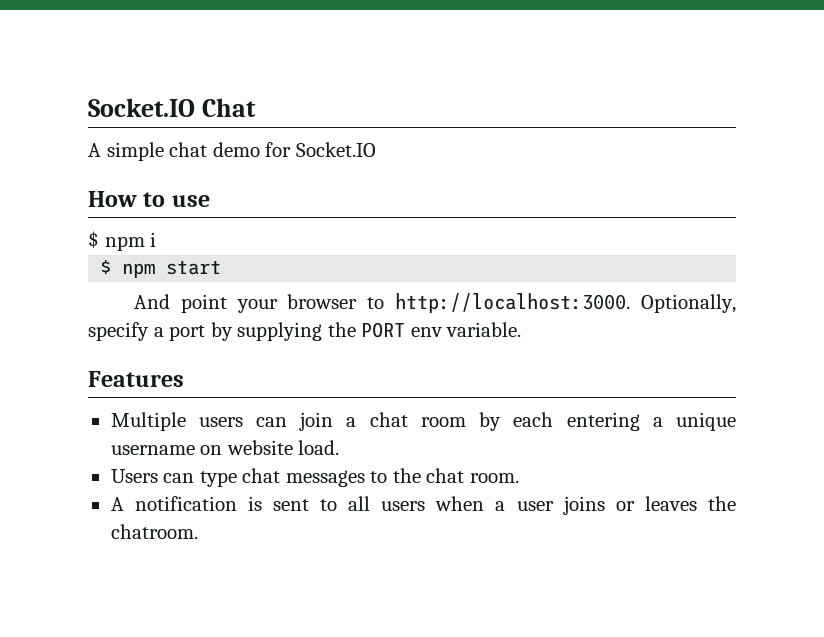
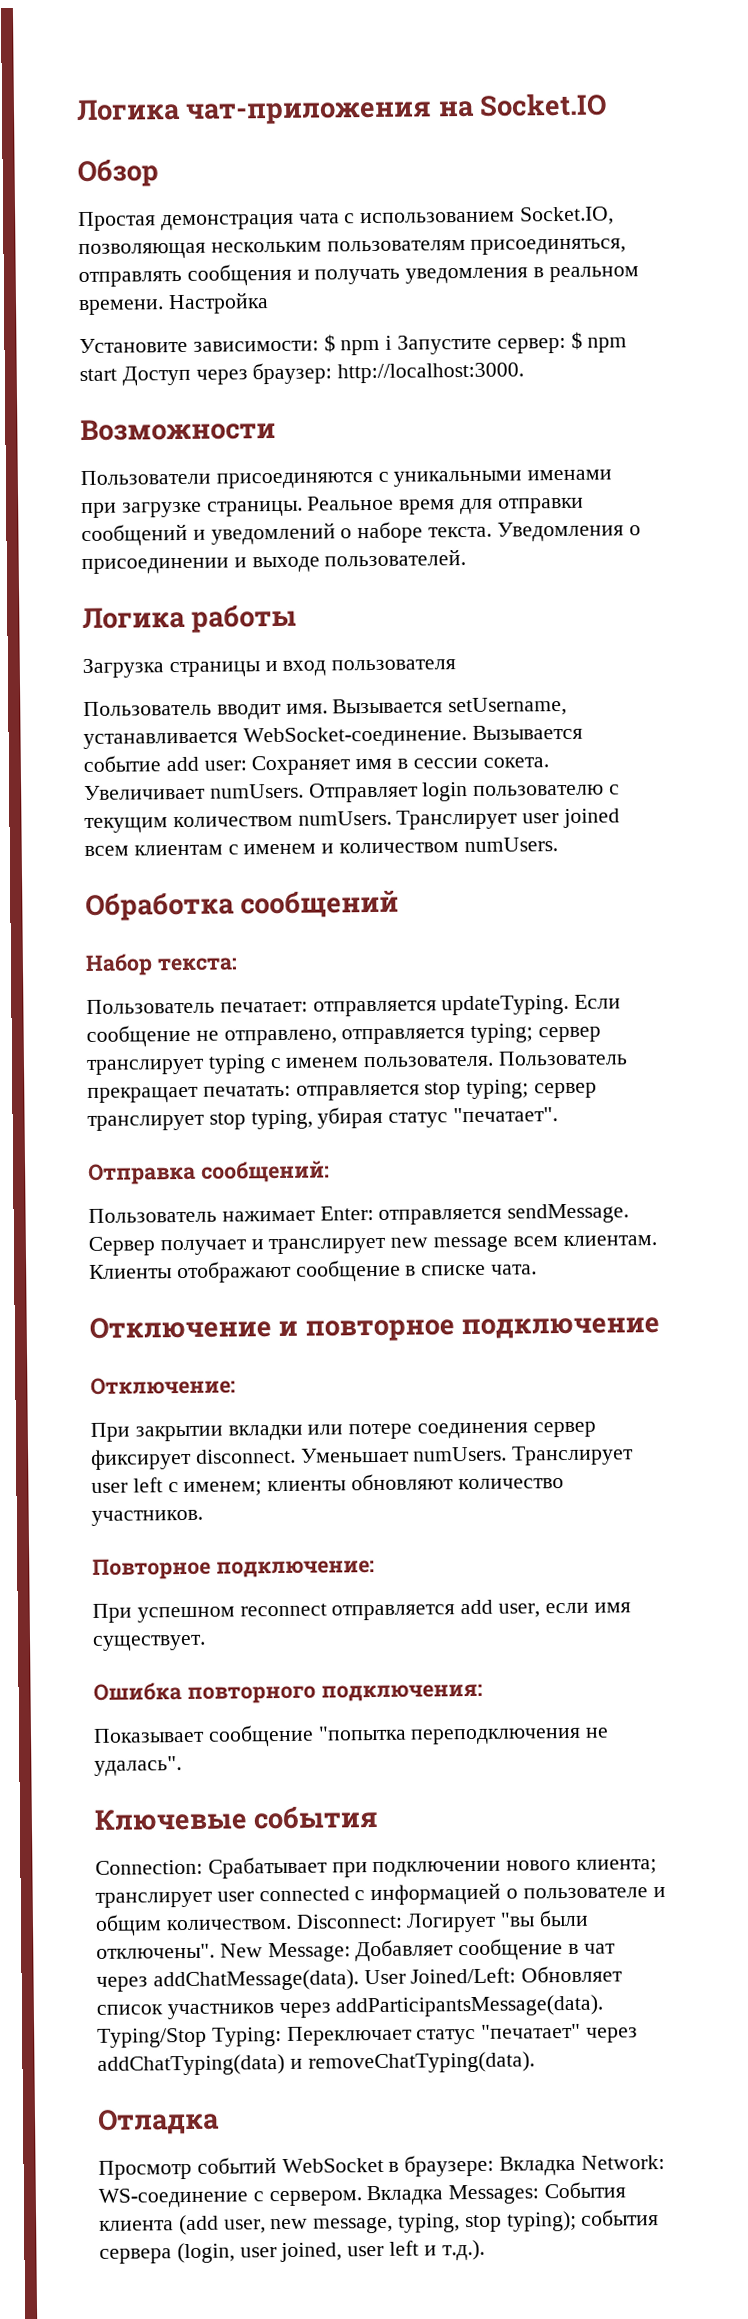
[88,98,257,117] [88,142,376,161] [88,191,210,207] Socket.IO Chat // A simple chat demo for Socket.IO // How to use // -> [76,93,608,125] [77,159,159,188] [78,206,615,232] [78,238,627,260] [78,263,639,288] [78,292,269,316] [79,337,319,354] Логика чат-приложения на Socket.IO // Обзор // Простая демонстрация чата с использованием Socket.IO, позволяющая нескольким пользователям присоединяться, отправлять сообщения и получать уведомления в реальном времени. Настройка // Установите зависимости:
(157, 239) // -> [397,334,566,355] Запустите сервер:
[133,293,736,313] [88,322,522,341] [88,371,184,387] [110,412,737,431] [110,440,340,455] [110,468,519,487] [110,496,736,515] [110,524,198,539] // And point your browser to http://localhost:3000. Optionally, specify a port by supplying the PORT env variable. // Features // Multiple users can join a chat room by each entering a unique username on website load. // Users can type chat messages to the chat room. // A notification is sent to all users when a user joins or leaves the chatroom. -> [121,362,525,386] [80,417,276,442] [80,469,613,489] [81,495,584,519] [81,521,641,547] [81,548,467,575] [82,604,298,633] [82,658,457,679] [83,696,568,720] [83,724,583,750] [83,755,549,776] [84,781,621,803] [84,808,621,834] [84,837,558,857] [85,890,400,922] [85,953,238,977] [86,994,622,1017] [86,1023,602,1048] [86,1050,629,1075] [87,1079,598,1103] [87,1106,559,1131] [88,1160,330,1185] [88,1203,630,1225] [88,1235,657,1256] [89,1259,538,1284] [89,1316,661,1342] [90,1376,236,1395] [90,1421,596,1442] [91,1445,635,1470] [91,1473,564,1497] [91,1509,203,1526] [92,1557,375,1580] [92,1599,631,1623] [92,1634,206,1651] [93,1682,483,1704] [93,1724,610,1747] [94,1756,182,1776] [94,1805,380,1831] [95,1856,658,1879] [95,1882,666,1908] [95,1909,590,1936] [96,1938,616,1963] [96,1965,624,1992] [96,1994,604,2020] [97,2023,639,2048] [97,2051,535,2076] [97,2108,219,2135] [98,2154,665,2180] [98,2181,627,2208] [99,2209,660,2236] [99,2239,485,2264] Доступ через браузер: http://localhost:3000. // Возможности // Пользователи присоединяются с уникальными именами при загрузке страницы. Реальное время для отправки сообщений и уведомлений о наборе текста. Уведомления о присоединении и выходе пользователей. // Логика работы // Загрузка страницы и вход пользователя // Пользователь вводит имя. Вызывается setUsername, устанавливается WebSocket-соединение. Вызывается событие add user: Сохраняет имя в сессии сокета. Увеличивает numUsers. Отправляет login пользователю с текущим количеством numUsers. Транслирует user joined всем клиентам с именем и количеством numUsers. // Обработка сообщений // Набор текста: // Пользователь печатает: отправляется updateTyping. Если сообщение не отправлено, отправляется typing; сервер транслирует typing с именем пользователя. Пользователь прекращает печатать: отправляется stop typing; сервер транслирует stop typing, убирая статус "печатает". // Отправка сообщений: // Пользователь нажимает Enter: отправляется sendMessage. Сервер получает и транслирует new message всем клиентам. Клиенты отображают сообщение в списке чата. // Отключение и повторное подключение // Отключение: // При закрытии вкладки или потере соединения сервер фиксирует disconnect. Уменьшает numUsers. Транслирует user left с именем; клиенты обновляют количество участников. // Повторное подключение: // При успешном reconnect отправляется add user, если имя существует. // Ошибка повторного подключения: // Показывает сообщение "попытка переподключения не удалась". // Ключевые события // Connection: Срабатывает при подключении нового клиента; транслирует user connected с информацией о пользователе и общим количеством. Disconnect: Логирует "вы были отключены". New Message: Добавляет сообщение в чат через addChatMessage(data). User Joined/Left: Обновляет список участников через addParticipantsMessage(data). Typing/Stop Typing: Переключает статус "печатает" через addChatTyping(data) и removeChatTyping(data). // Отладка // Просмотр событий WebSocket в браузере: Вкладка Network: WS-соединение с сервером. Вкладка Messages: События клиента (add user, new message, typing, stop typing); события сервера (login, user joined, user left и т.д.).

